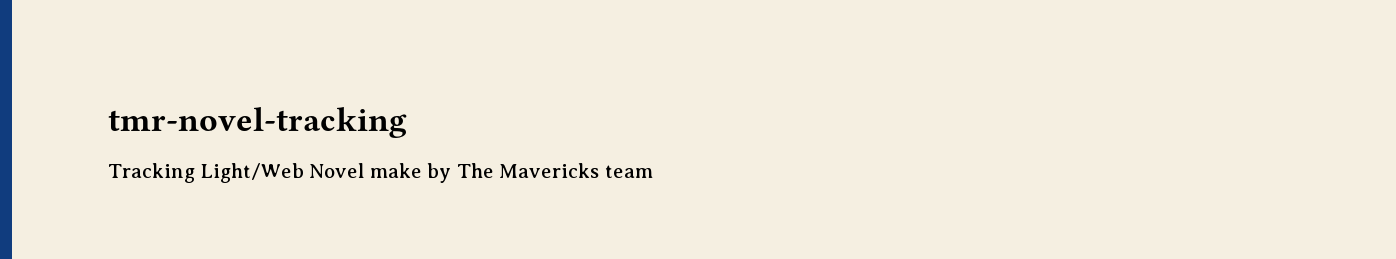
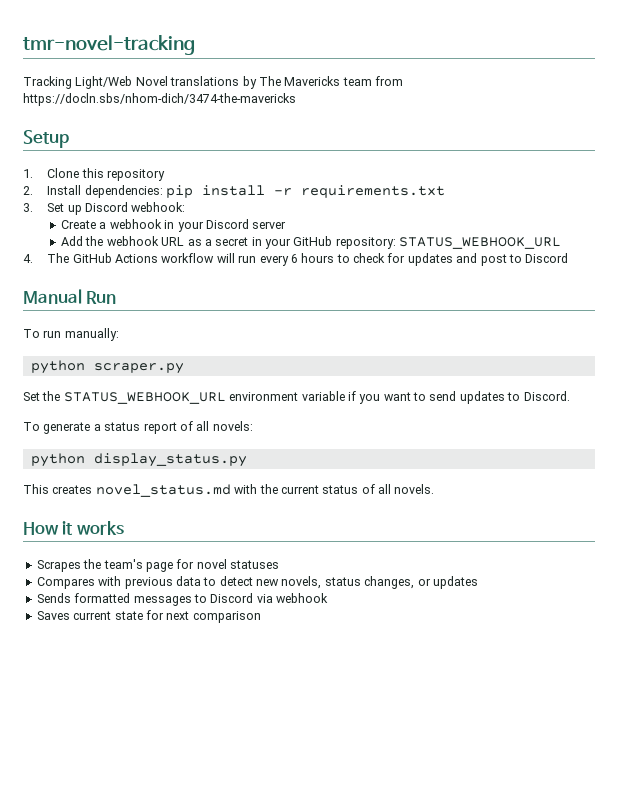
[369,163,422,178] make -> [170,76,240,86] translations
(653, 171) none -> [375,76,403,86] [23,93,296,106] [23,130,69,148] [23,168,166,181] [23,185,446,198] [23,202,186,215] [61,219,287,232] [61,236,562,249] [23,253,569,266] [23,289,117,304] [23,328,119,341] [30,360,184,374] [23,391,570,404] [23,421,253,434] [30,453,247,467] [23,484,435,497] [23,521,124,535] [36,559,279,572] [36,576,478,589] [36,593,328,606] [36,610,261,623] from https://docln.sbs/nhom-dich/3474-the-mavericks // Setup // 1. Clone this repository // 2. Install dependencies: pip install -r requirements.txt // 3. Set up Discord webhook: // Create a webhook in your Discord server // Add the webhook URL as a secret in your GitHub repository: STATUS_WEBHOOK_URL // 4. The GitHub Actions workflow will run every 6 hours to check for updates and post to Discord // Manual Run // To run manually: // python scraper.py // Set the STATUS_WEBHOOK_URL environment variable if you want to send updates to Discord. // To generate a status report of all novels: // python display_status.py // This creates novel_status.md with the current status of all novels. // How it works // Scrapes the team's page for novel statuses // Compares with previous data to detect new novels, status changes, or updates // Sends formatted messages to Discord via webhook // Saves current state for next comparison

